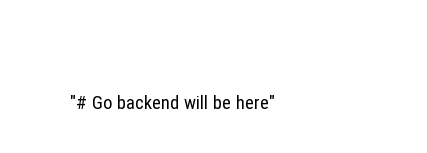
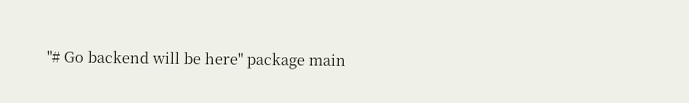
(275, 102) none -> [246,51,346,70] package main

